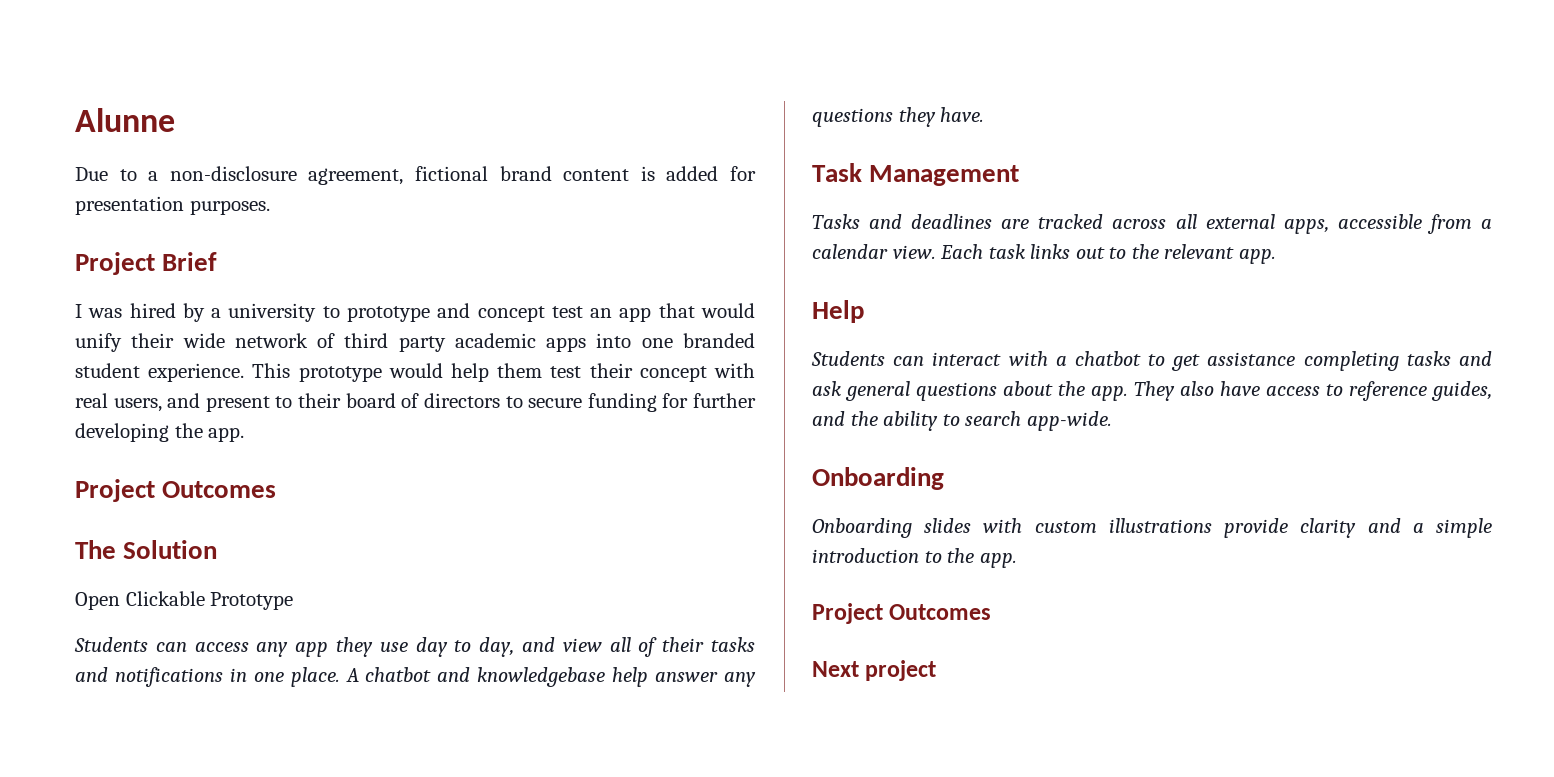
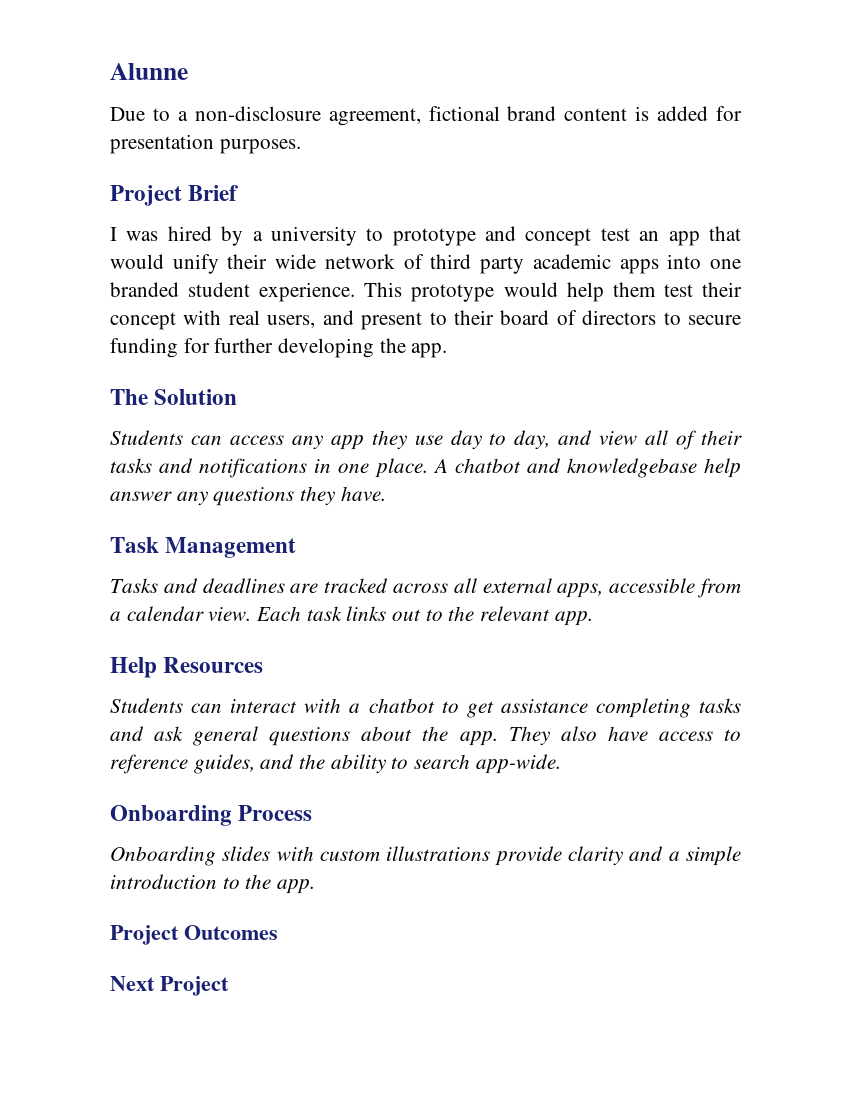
[75,479,277,502] // Project Outcomes -> (448, 350) none
[75,591,294,610] // Open Clickable Prototype -> (238, 397) none
(864, 311) none -> [163,657,264,673] Resources
(944, 478) none -> [238,805,313,821] Process
[865,660,937,681] project -> [160,976,229,996] Project

